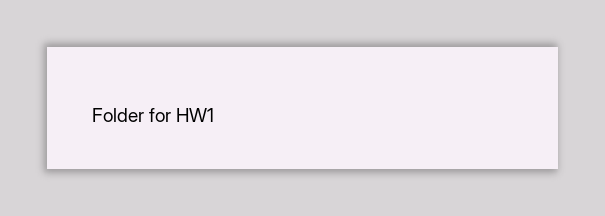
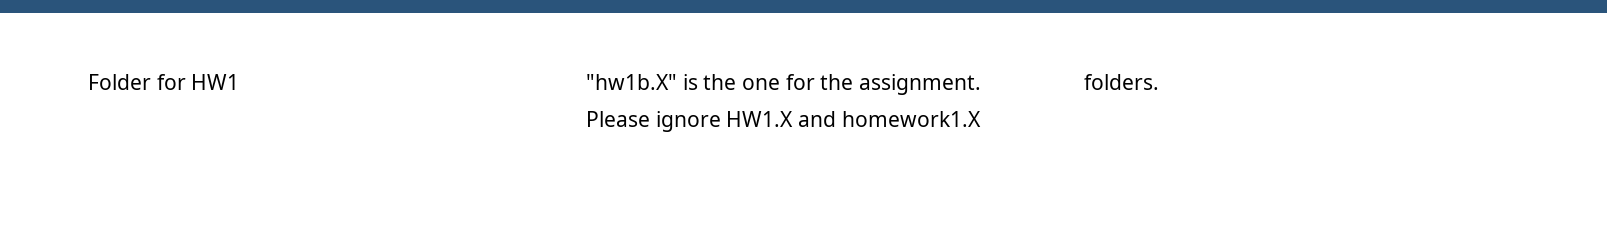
(215, 115) none -> [586,74,982,95] [586,111,981,132] [1084,74,1159,90] // "hw1b.X" is the one for the assignment. // Please ignore HW1.X and homework1.X folders.

